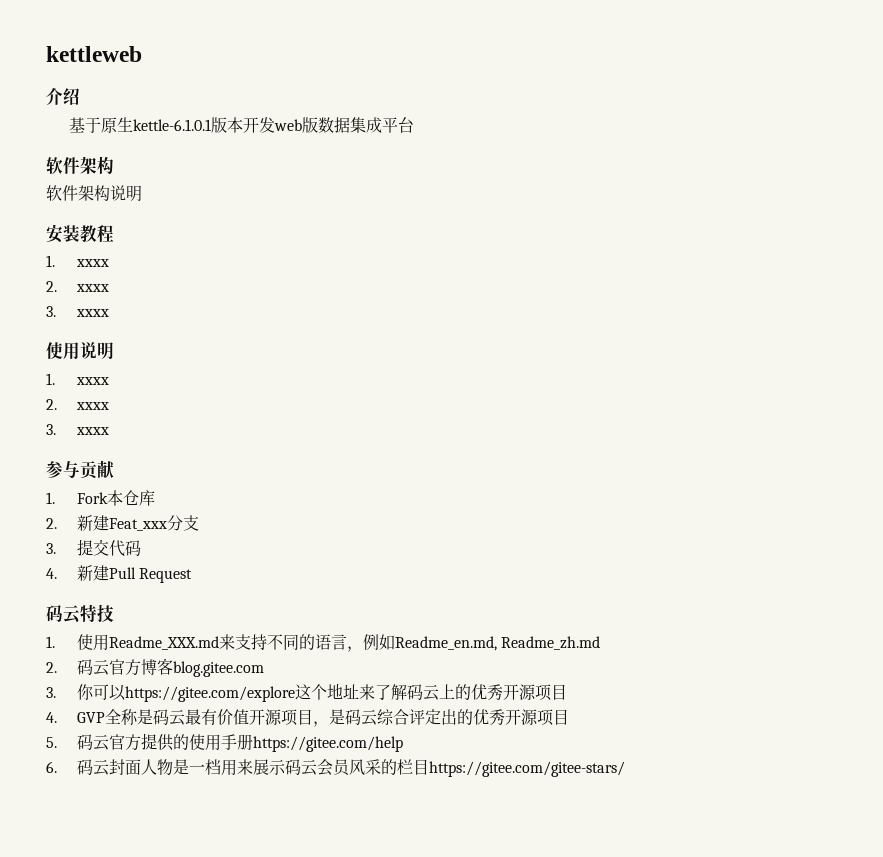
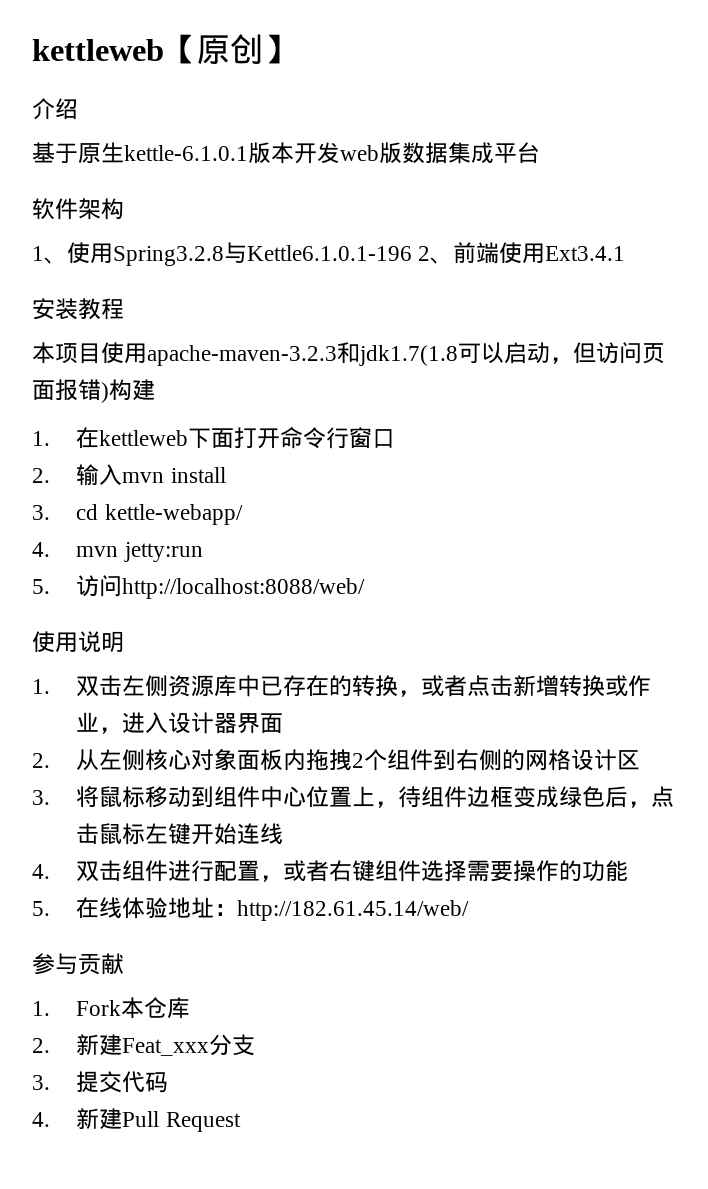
[46,46,142,62] kettleweb -> [32,34,296,65] kettleweb【原创】
[46,185,142,202] [46,224,114,243] [46,255,110,267] [46,281,110,292] [46,306,110,317] [46,342,114,360] [46,373,110,385] [46,399,110,410] [46,424,110,435] 软件架构说明 // 安装教程 // 1. xxxx // 2. xxxx // 3. xxxx // 使用说明 // 1. xxxx // 2. xxxx // 3. xxxx -> [32,242,626,266] [32,298,124,320] [32,342,665,366] [32,379,155,403] [32,427,396,449] [32,464,226,486] [32,504,243,525] [32,542,203,562] [32,575,366,599] [32,631,124,653] [32,675,652,697] [76,712,284,734] [32,748,641,771] [32,786,675,808] [76,823,284,845] [32,860,629,882] [32,897,470,921] 1、使用Spring3.2.8与Kettle6.1.0.1-196 2、前端使用Ext3.4.1 // 安装教程 // 本项目使用apache-maven-3.2.3和jdk1.7(1.8可以启动，但访问页面报错)构建 // 1.在kettleweb下面打开命令行窗口 // 2.输入mvn install // 3. cd kettle-webapp/ // 4. mvn jetty:run // 5.访问http://localhost:8088/web/ // 使用说明 // 1.双击左侧资源库中已存在的转换，或者点击新增转换或作业，进入设计器界面 // 2.从左侧核心对象面板内拖拽2个组件到右侧的网格设计区 // 3.将鼠标移动到组件中心位置上，待组件边框变成绿色后，点击鼠标左键开始连线 // 4.双击组件进行配置，或者右键组件选择需要操作的功能 // 5.在线体验地址：http://182.61.45.14/web/
[46,604,114,624] [46,634,601,652] [46,658,265,677] [46,683,568,702] [46,709,570,727] [46,733,404,752] [46,759,626,777] // 码云特技 // 1.使用Readme_XXX.md来支持不同的语言，例如Readme_en.md, Readme_zh.md // 2.码云官方博客blog.gitee.com // 3.你可以https://gitee.com/explore这个地址来了解码云上的优秀开源项目 // 4. GVP全称是码云最有价值开源项目，是码云综合评定出的优秀开源项目 // 5.码云官方提供的使用手册https://gitee.com/help // 6.码云封面人物是一档用来展示码云会员风采的栏目https://gitee.com/gitee-stars/ -> (241, 1122) none

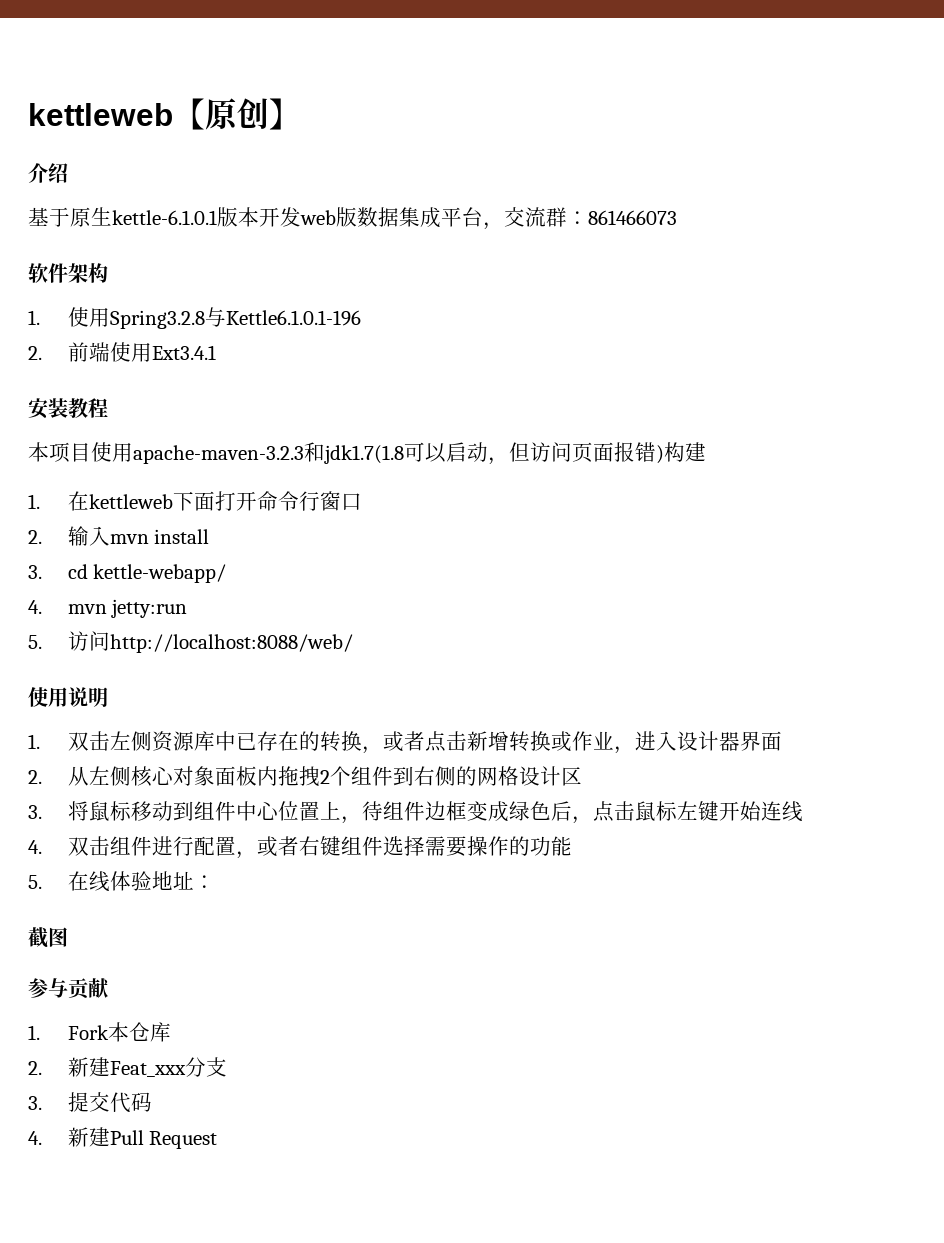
(540, 153) none -> [483,207,677,230] ，交流群：861466073
[32,246,67,264] 1、 -> [28,310,40,325] 1.
[418,246,454,264] 2、 -> [28,346,42,360] // 2.
[237,900,470,921] http://182.61.45.14/web/ -> [28,927,68,948] // 截图

